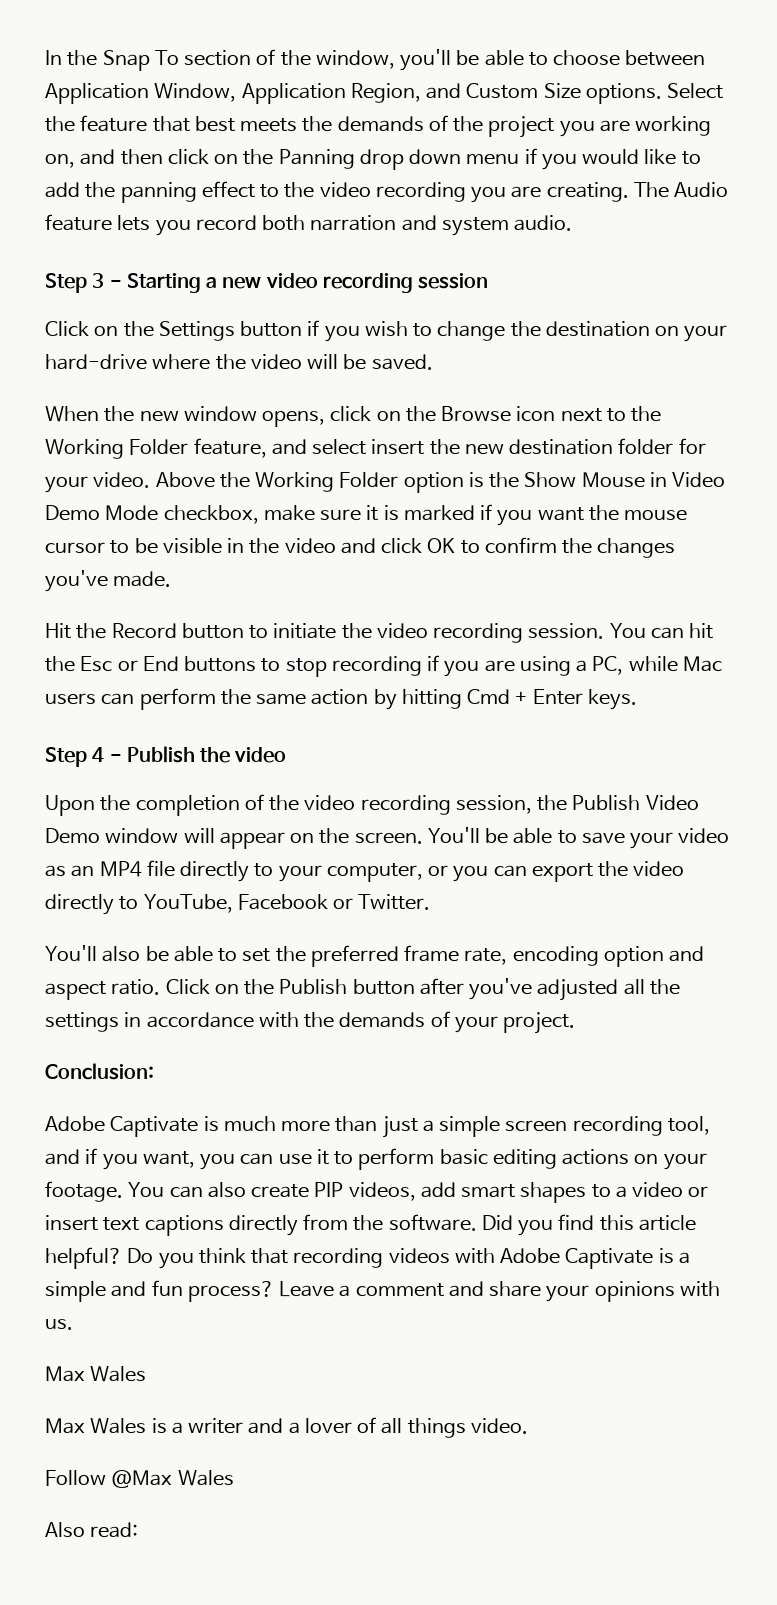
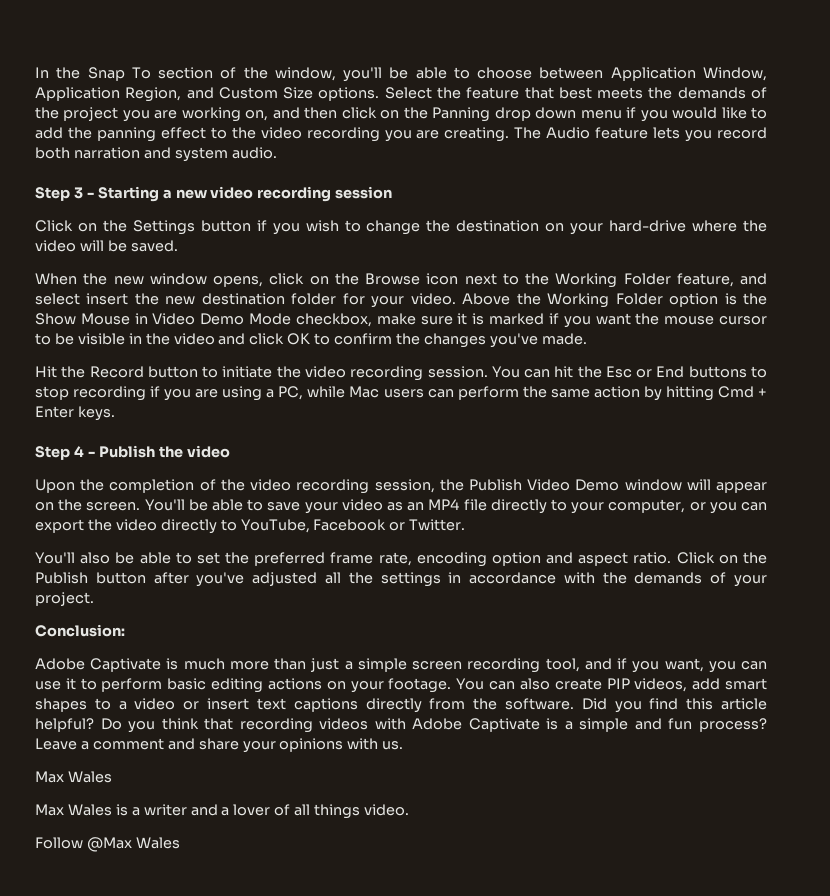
[45,1522,139,1538] // Also read: -> (180, 843) none

